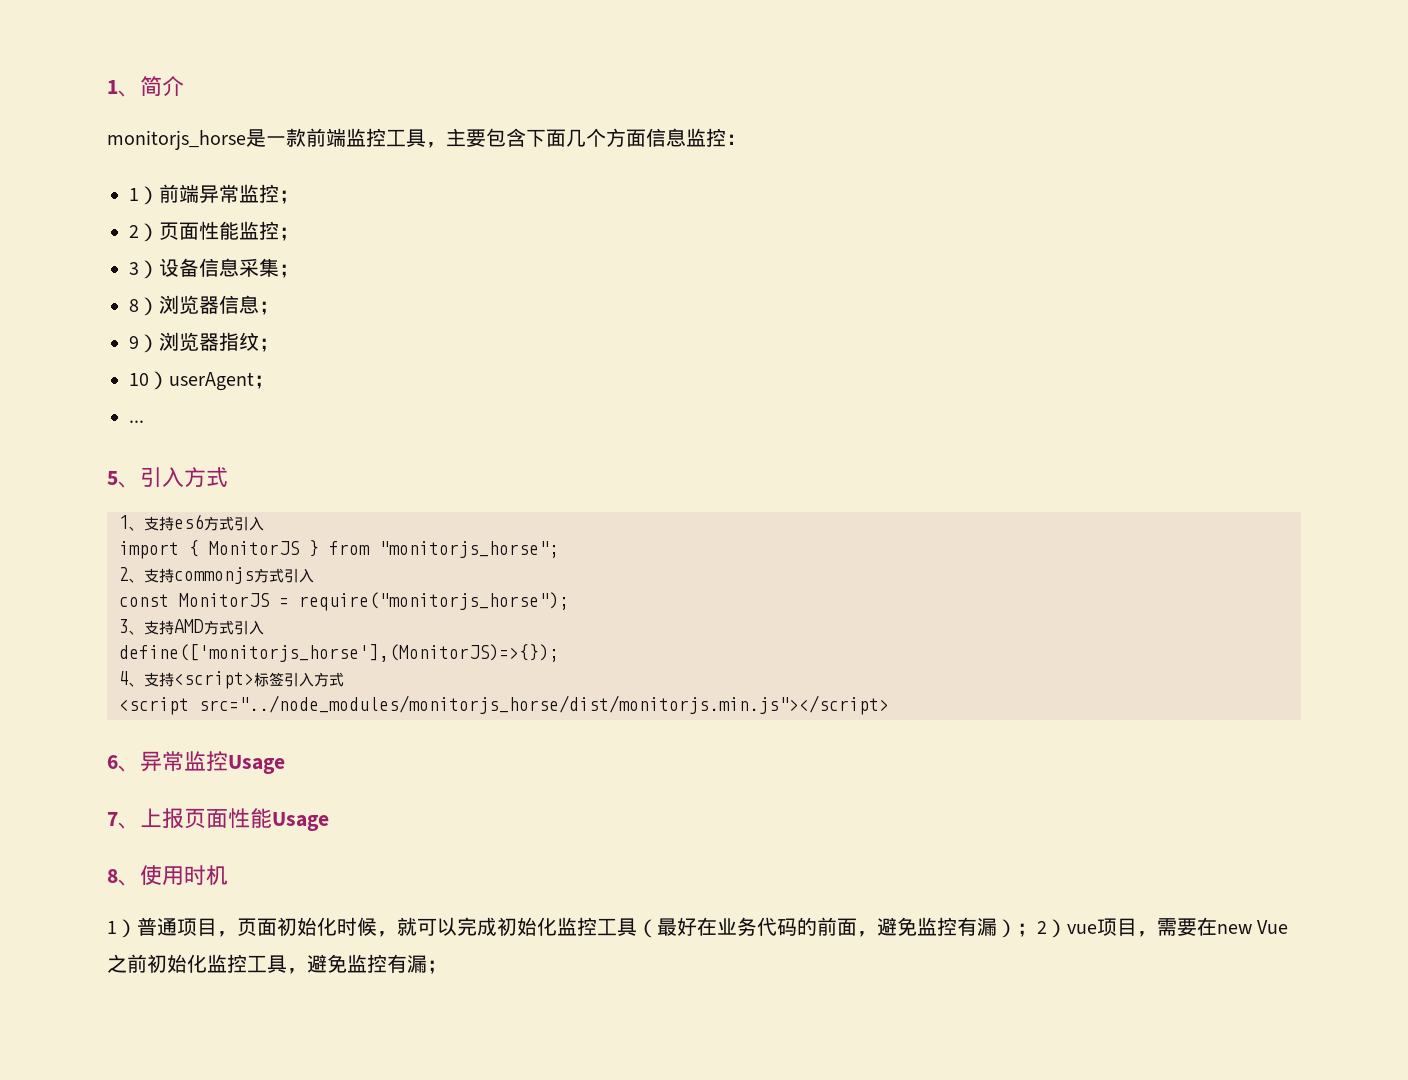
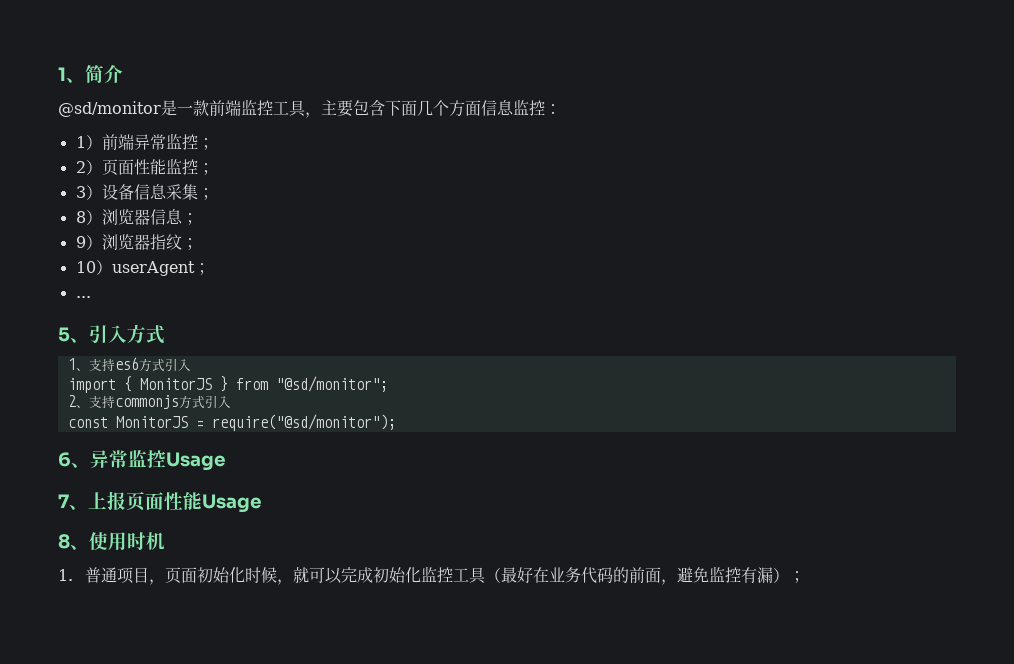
[107,130,246,150] monitorjs_horse -> [58,101,161,117] @sd/monitor
[379,541,559,558] "monitorjs_horse"; -> [275,376,388,392] "@sd/monitor";
[299,592,569,611] [119,619,264,635] [119,644,559,662] [119,671,344,689] [119,695,889,715] require("monitorjs_horse"); // 3、支持AMD方式引入 // define(['monitorjs_horse'],(MonitorJS)=>{}); // 4、支持<script>标签引入方式 // <script src="../node_modules/monitorjs_horse/dist/monitorjs.min.js"></script> -> [211,414,396,431] require("@sd/monitor");
[107,919,137,938] 1） -> [58,569,73,581] 1.
[1037,917,1289,938] [107,954,447,974] 2）vue项目，需要在new Vue之前初始化监控工具，避免监控有漏； -> (806, 577) none

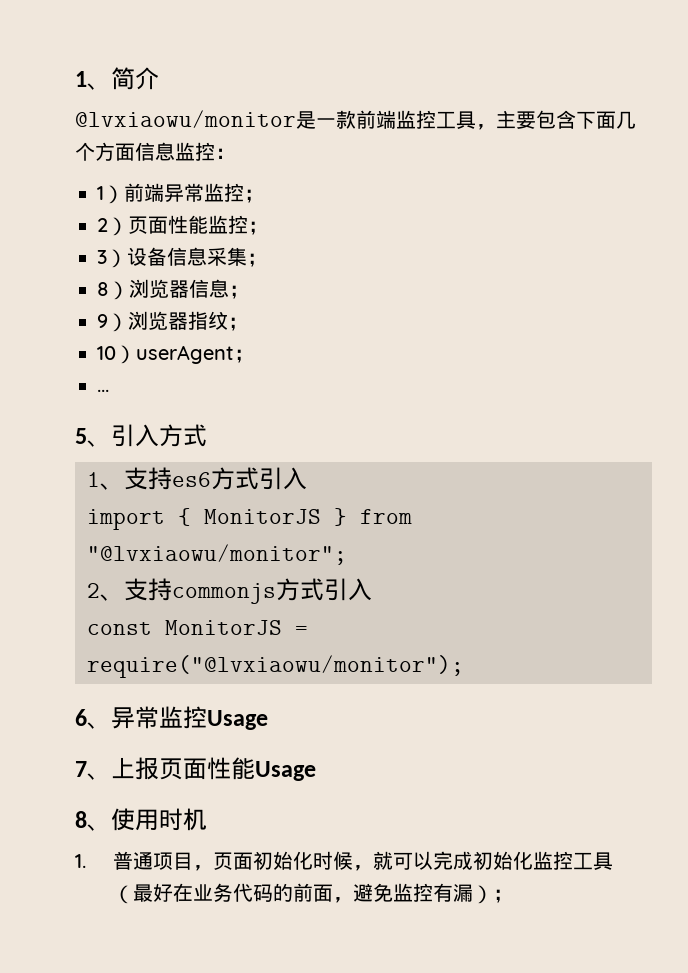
[58,101,161,117] @sd/monitor -> [75,110,296,128] @lvxiaowu/monitor
[275,376,388,392] "@sd/monitor"; -> [87,544,347,565] "@lvxiaowu/monitor";
[211,414,396,431] require("@sd/monitor"); -> [87,655,464,678] require("@lvxiaowu/monitor");

